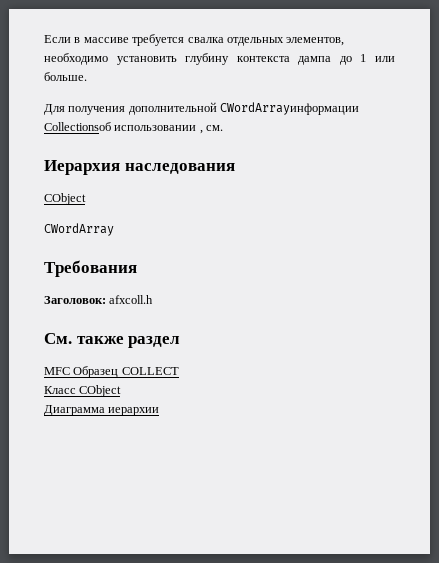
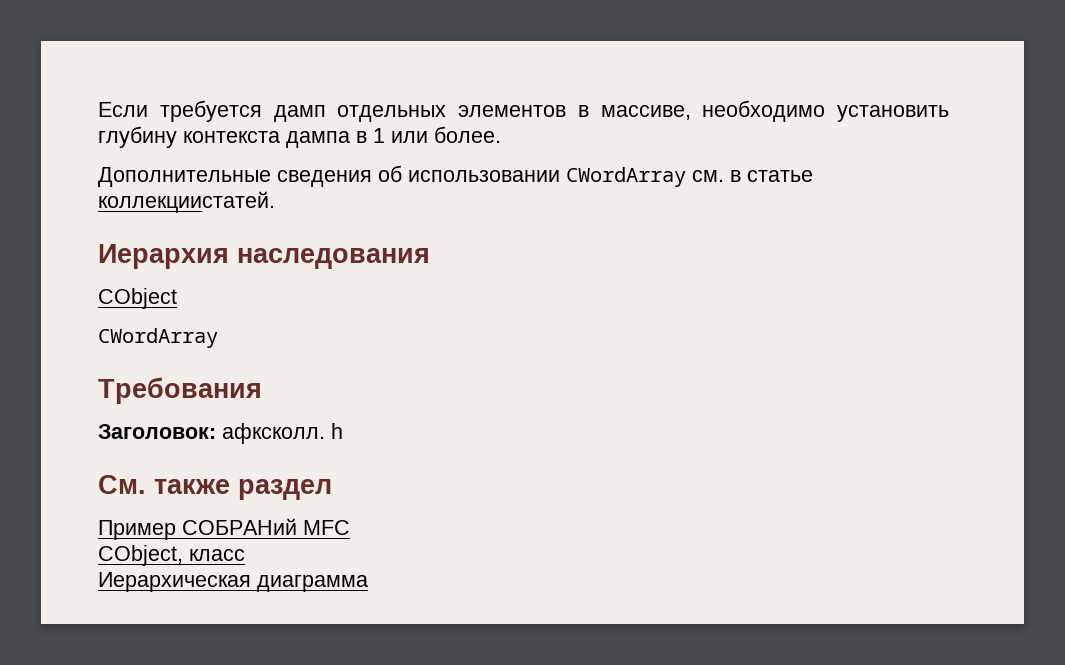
[74,34,345,46] в массиве требуется свалка отдельных элементов, -> [159,100,691,122] требуется дамп отдельных элементов в массиве,
[339,56,352,65] до -> [356,131,367,143] в
[44,72,87,81] [44,102,360,115] [44,122,224,134] больше. // Для получения дополнительной CWordArrayинформации Collectionsоб использовании , см. -> [434,126,501,143] [98,165,813,187] [98,191,275,213] более. // Дополнительные сведения об использовании CWordArray см. в статье коллекциистатей.
[109,295,154,304] afxcoll.h -> [222,423,343,444] афксколл. h
(181, 342) none -> [98,518,297,540] Пример СОБРАНий
[73,366,179,378] [44,385,122,397] [44,405,160,416] Образец COLLECT // Класс CObject // Диаграмма иерархии -> [98,545,245,566] [98,572,368,592] // CObject, класс // Иерархическая диаграмма

